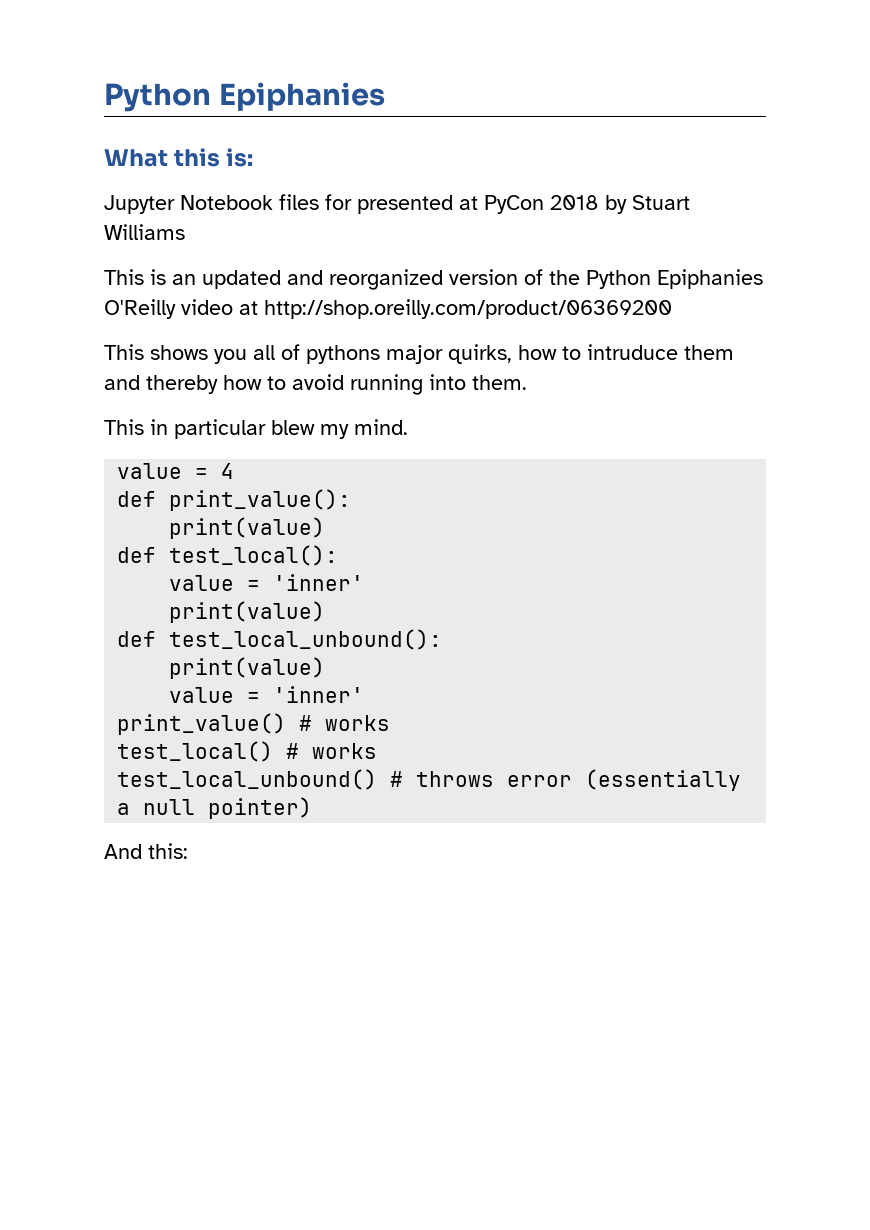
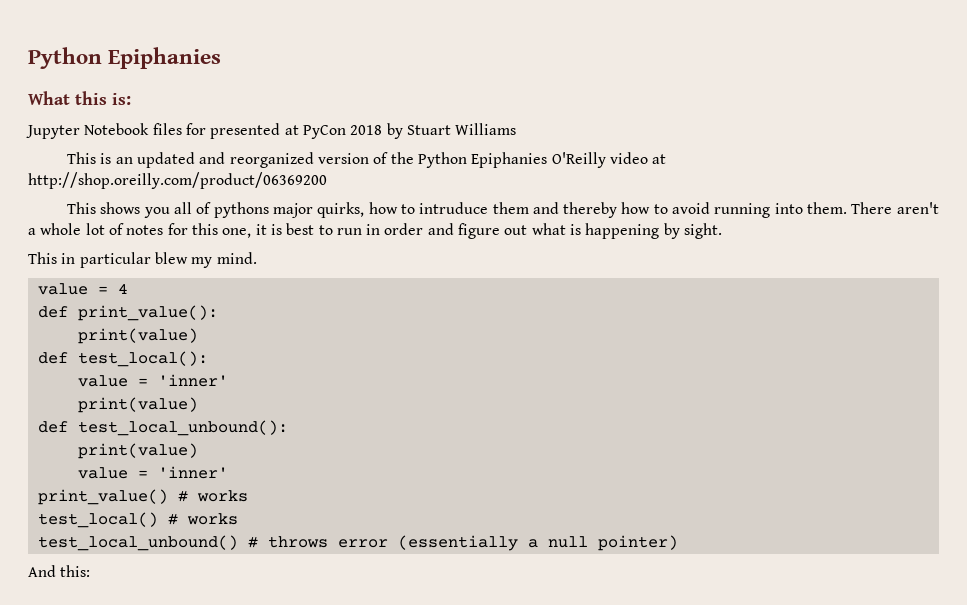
(527, 382) none -> [851,202,939,214] [28,223,723,239] There aren't a whole lot of notes for this one, it is best to run in order and figure out what is happening by sight.

